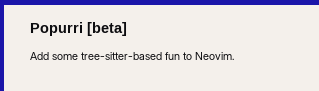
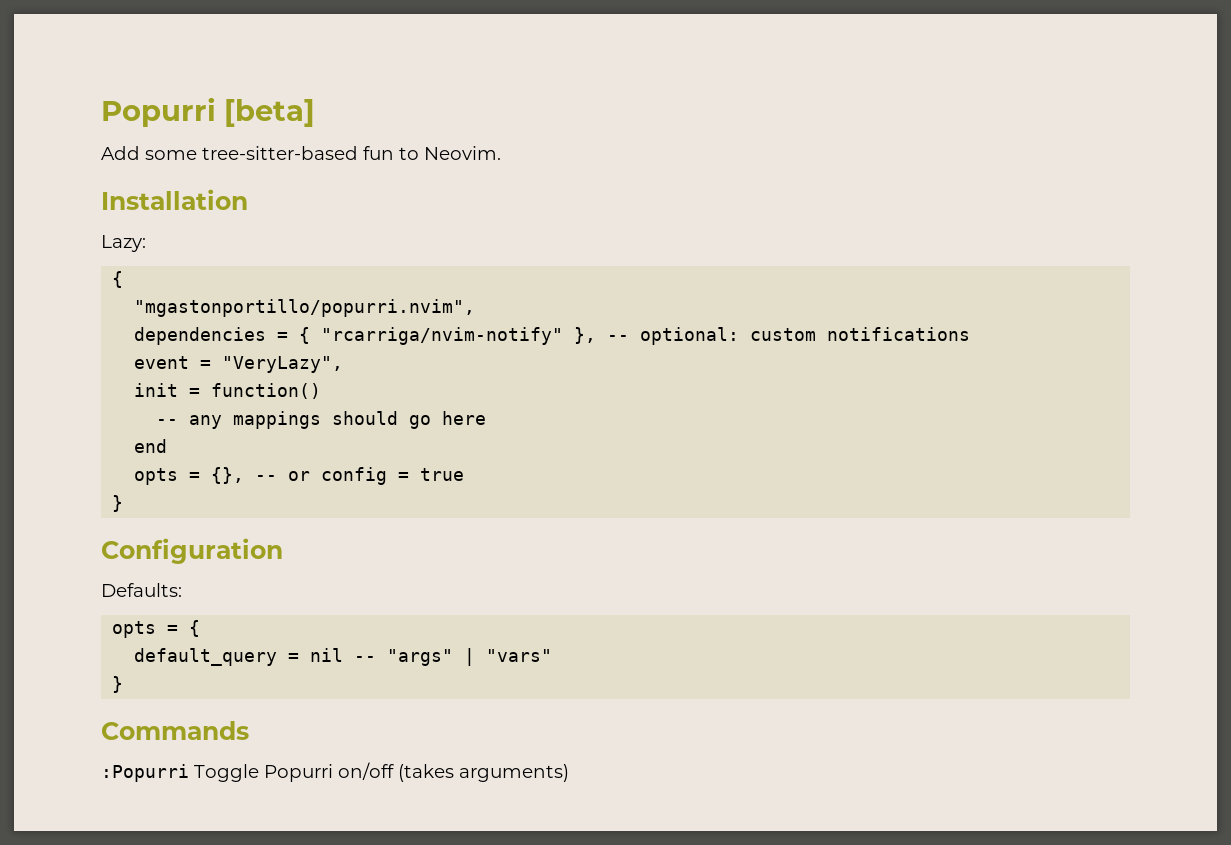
(234, 56) none -> [101,189,248,210] [101,235,146,252] [112,271,124,288] [134,299,476,317] [134,327,971,345] [134,356,344,373] [134,383,322,399] [156,411,487,429] [134,439,168,453] [134,467,465,485] [112,495,124,512] [101,538,283,564] [101,583,182,597] [112,620,201,638] [134,648,553,666] [112,676,124,693] [101,721,249,740] [101,762,569,782] // Installation // Lazy: // { // "mgastonportillo/popurri.nvim", // dependencies = { "rcarriga/nvim-notify" }, -- optional: custom notifications // event = "VeryLazy", // init = function() // -- any mappings should go here // end // opts = {}, -- or config = true // } // Configuration // Defaults: // opts = { // default_query = nil -- "args" | "vars" // } // Commands // :Popurri Toggle Popurri on/off (takes arguments)

